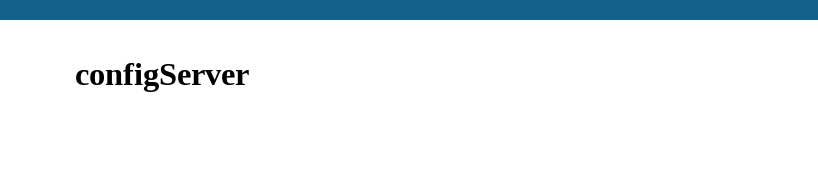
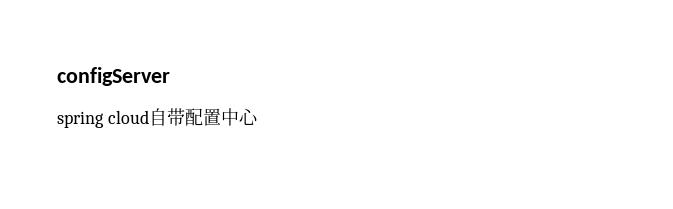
(249, 77) none -> [57,108,258,128] // spring cloud自带配置中心

